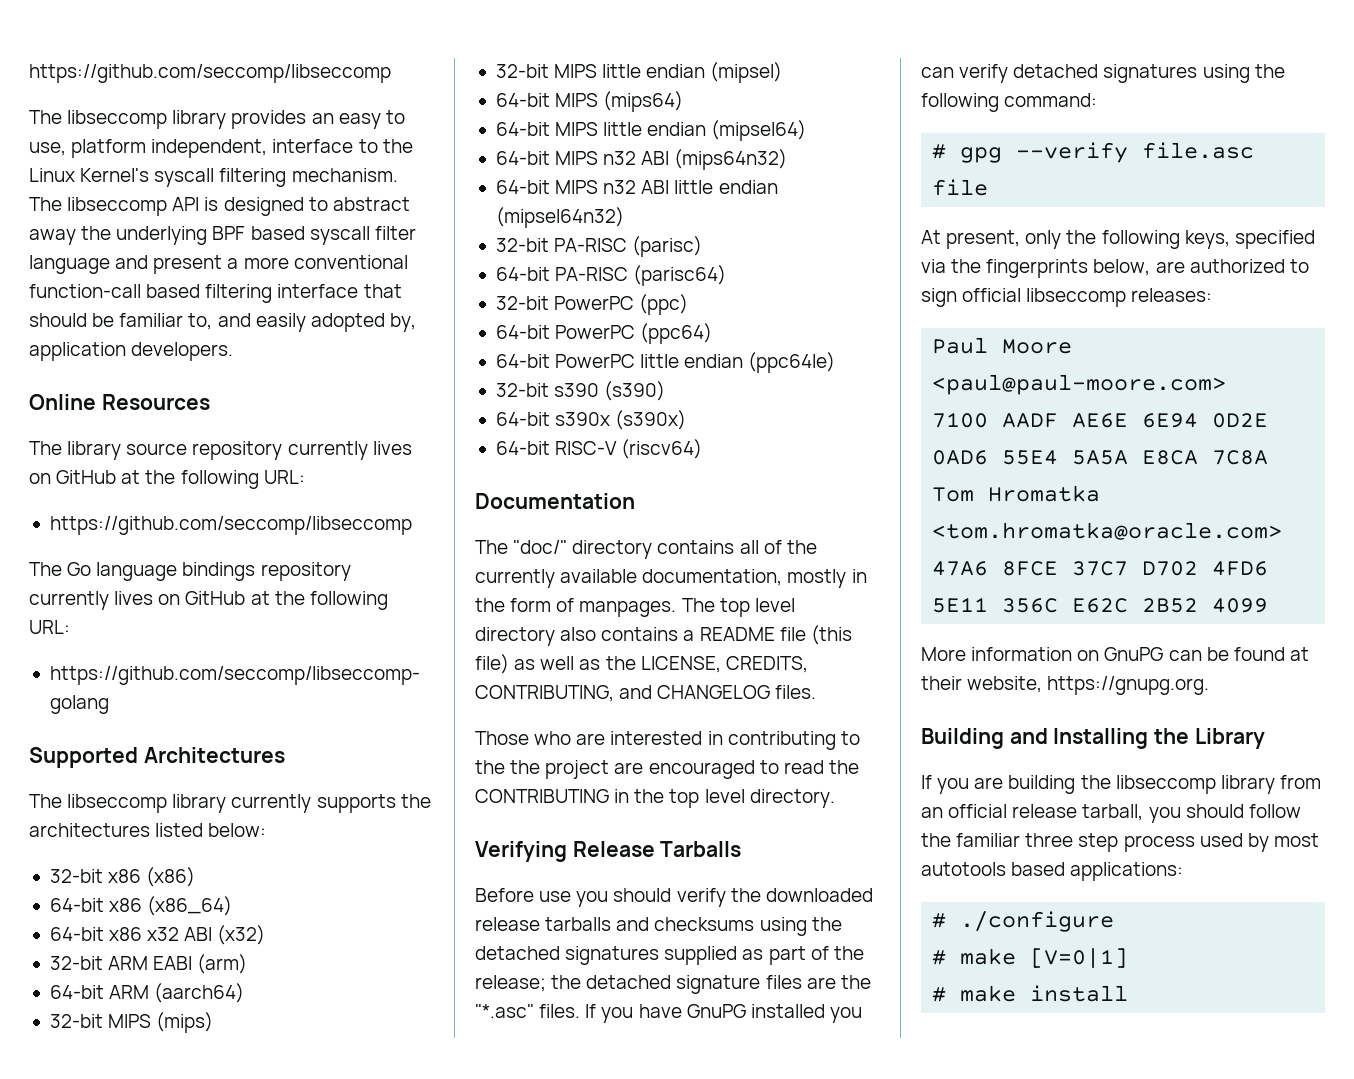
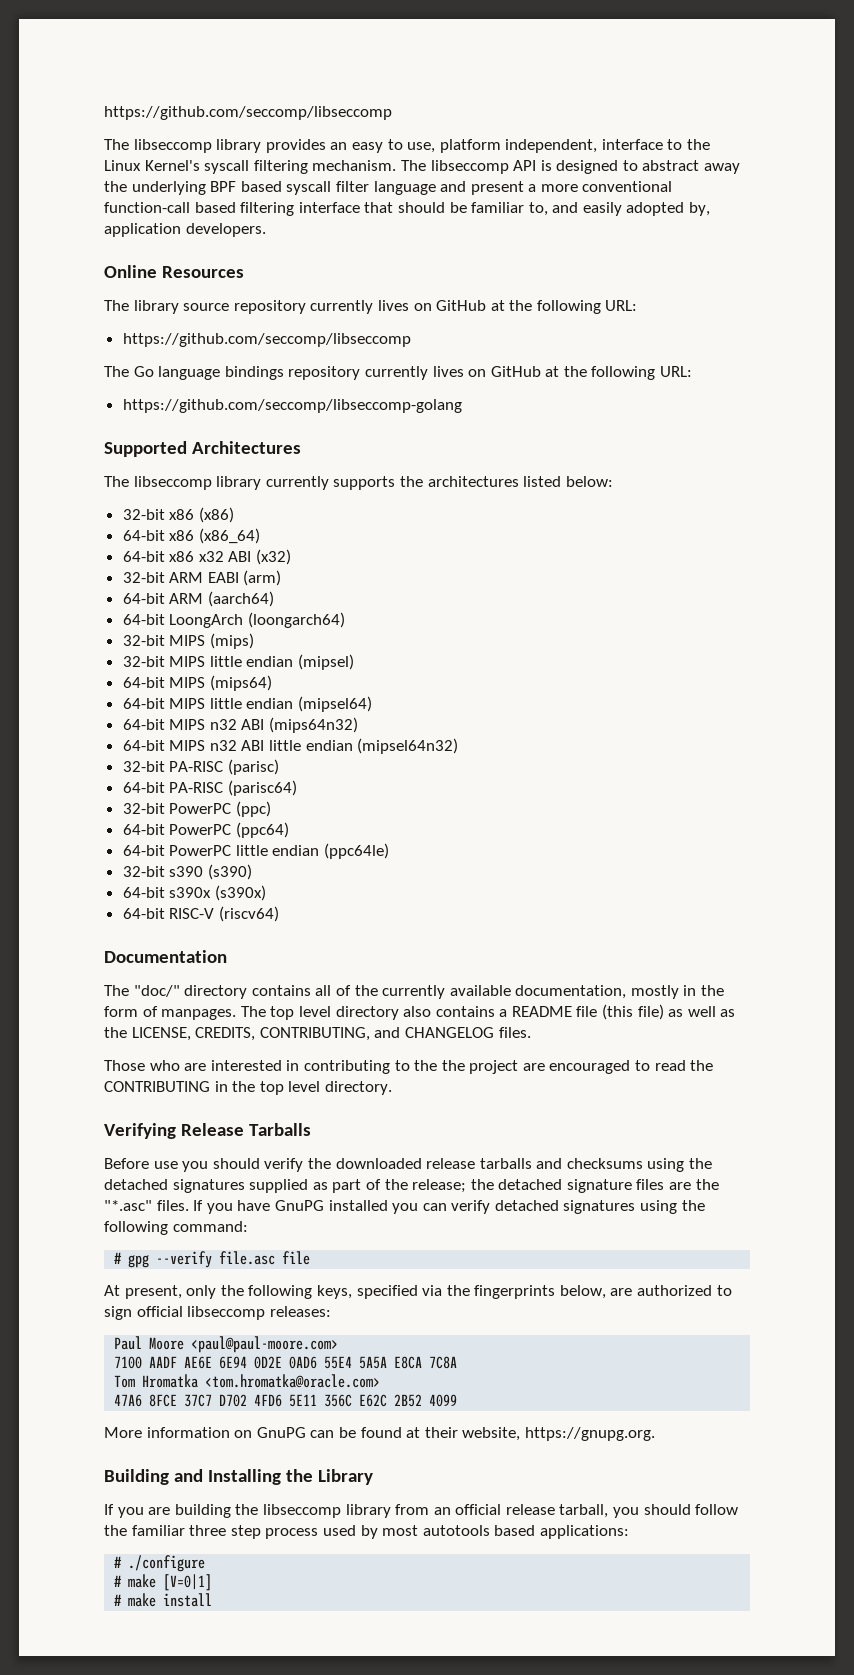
(245, 993) none -> [122,612,345,628] // 64-bit LoongArch (loongarch64)

